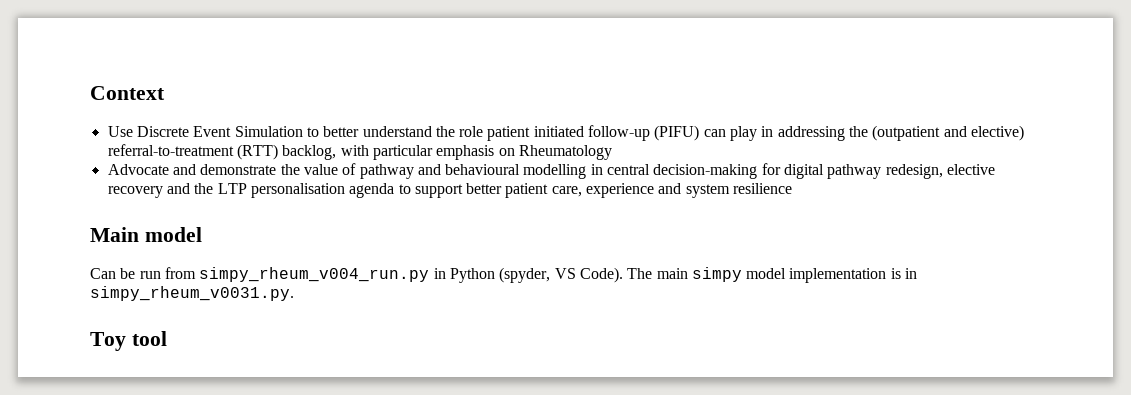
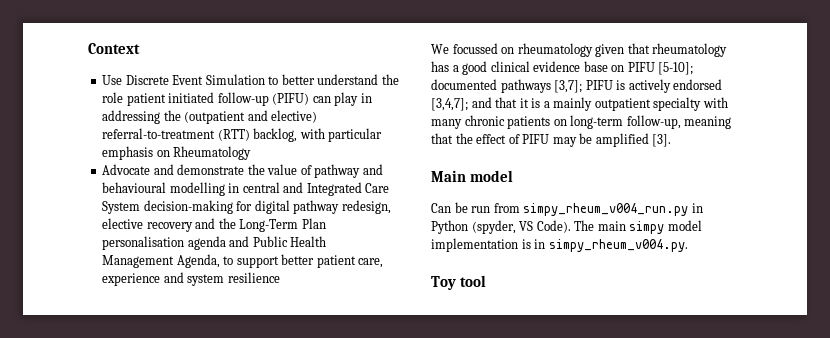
(651, 169) none -> [283,182,390,196] [102,201,141,214] and Integrated Care System
[217,183,395,198] LTP personalisation agenda -> [239,218,326,232] [102,236,327,250] [102,254,220,268] Long-Term Plan personalisation agenda and Public Health Management Agenda,
(793, 188) none -> [431,43,728,57] [431,61,694,75] [431,79,723,93] [431,97,728,111] [431,115,732,129] [431,133,672,147] // We focussed on rheumatology given that rheumatology has a good clinical evidence base on PIFU [5-10]; documented pathways [3,7]; PIFU is actively endorsed [3,4,7]; and that it is a mainly outpatient specialty with many chronic patients on long-term follow-up, meaning that the effect of PIFU may be amplified [3].
[90,286,294,301] simpy_rheum_v0031.py. -> [548,239,688,252] simpy_rheum_v004.py.

